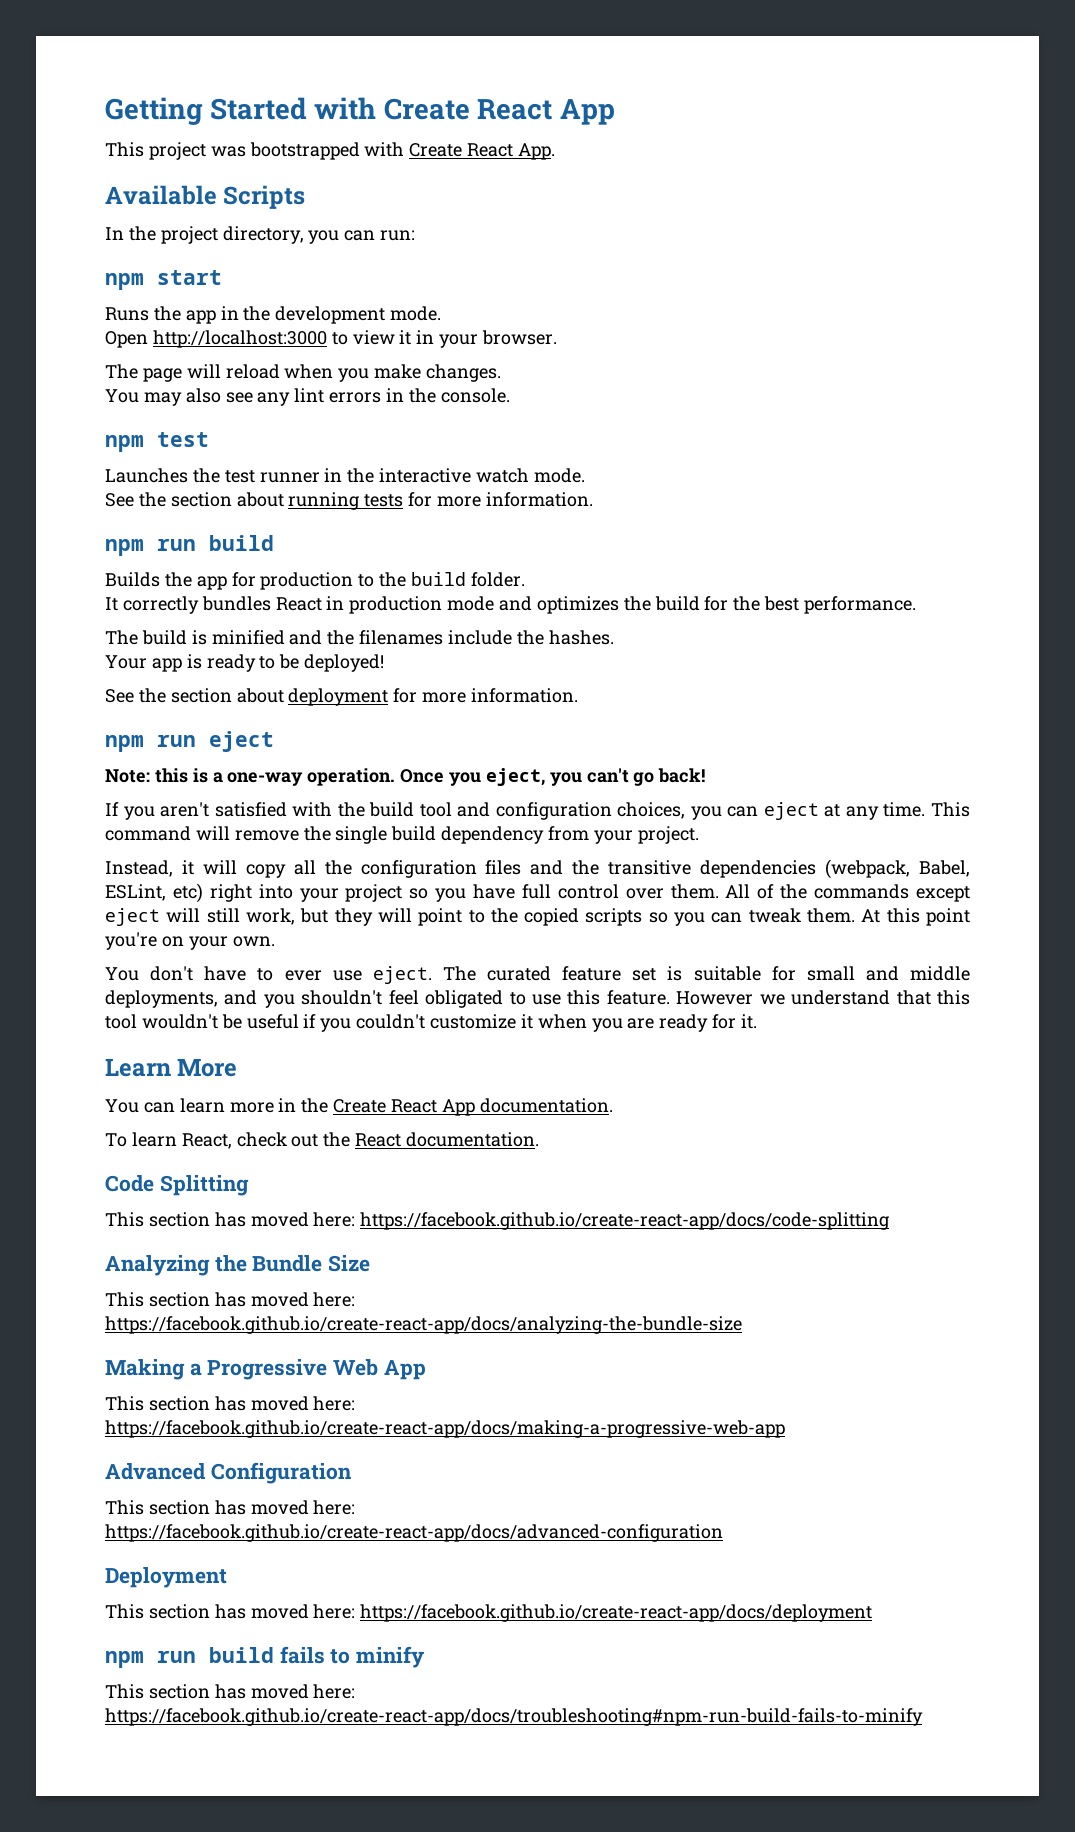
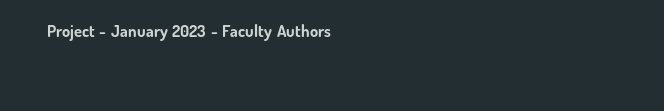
[105,97,615,125] [105,142,556,160] [105,185,306,209] [105,226,416,244] [105,270,222,290] [105,306,442,324] [105,330,558,348] [105,364,502,382] [105,388,510,406] [105,432,209,452] [105,468,585,483] [105,492,593,510] [105,535,274,556] [105,572,525,590] [105,596,917,614] [105,630,614,645] [105,654,385,672] [105,688,579,706] [105,731,274,752] [105,768,706,786] [105,802,970,820] [105,826,699,844] [105,859,970,879] [105,883,970,903] [105,908,970,926] [105,932,275,950] [105,966,970,984] [105,990,971,1008] [105,1014,758,1032] [105,1058,238,1077] [105,1098,613,1116] [105,1132,540,1149] [105,1175,249,1196] [105,1212,890,1230] [105,1255,371,1276] [105,1292,356,1307] [105,1316,742,1334] [105,1359,426,1380] [105,1396,356,1411] [105,1420,785,1438] [105,1462,352,1484] [105,1500,356,1515] [105,1524,723,1542] [105,1567,227,1588] [105,1604,873,1622] [105,1646,426,1668] [105,1684,356,1699] [105,1708,923,1726] Getting Started with Create React App // This project was bootstrapped with Create React App. // Available Scripts // In the project directory, you can run: // npm start // Runs the app in the development mode. // Open http://localhost:3000 to view it in your browser. // The page will reload when you make changes. // You may also see any lint errors in the console. // npm test // Launches the test runner in the interactive watch mode. // See the section about running tests for more information. // npm run build // Builds the app for production to the build folder. // It correctly bundles React in production mode and optimizes the build for the best performance. // The build is minified and the filenames include the hashes. // Your app is ready to be deployed! // See the section about deployment for more information. // npm run eject // Note: this is a one-way operation. Once you eject, you can't go back! // If you aren't satisfied with the build tool and configuration choices, you can eject at any time. This command will remove the single build dependency from your project. // Instead, it will copy all the configuration files and the transitive dependencies (webpack, Babel, ESLint, etc) right into your project so you have full control over them. All of the commands except eject will still work, but they will point to the copied scripts so you can tweak them. At this point you're on your own. // You don't have to ever use eject. The curated feature set is suitable for small and middle deployments, and you shouldn't feel obligated to use this feature. However we understand that this tool wouldn't be useful if you couldn't customize it when you are ready for it. // Learn More // You can learn more in the Create React App documentation. // To learn React, check out the React documentation. // Code Splitting // This section has moved here: https://facebook.github.io/create-react-app/docs/code-splitting // Analyzing the Bundle Size // This section has moved here: https://facebook.github.io/create-react-app/docs/analyzing-the-bundle-size // Making a Progressive Web App // This section has moved here: https://facebook.github.io/create-react-app/docs/making-a-progressive-web-app // Advanced Configuration // This section has moved here: https://facebook.github.io/create-react-app/docs/advanced-configuration // Deployment // This section has moved here: https://facebook.github.io/create-react-app/docs/deployment // npm run build fails to minify // This section has moved here: https://facebook.github.io/create-react-app/docs/troubleshooting#npm-run-build-fails-to-minify -> [47,24,331,41] Project - January 2023 - Faculty Authors

